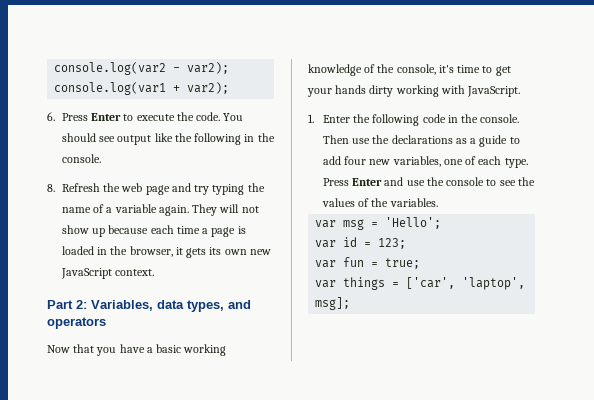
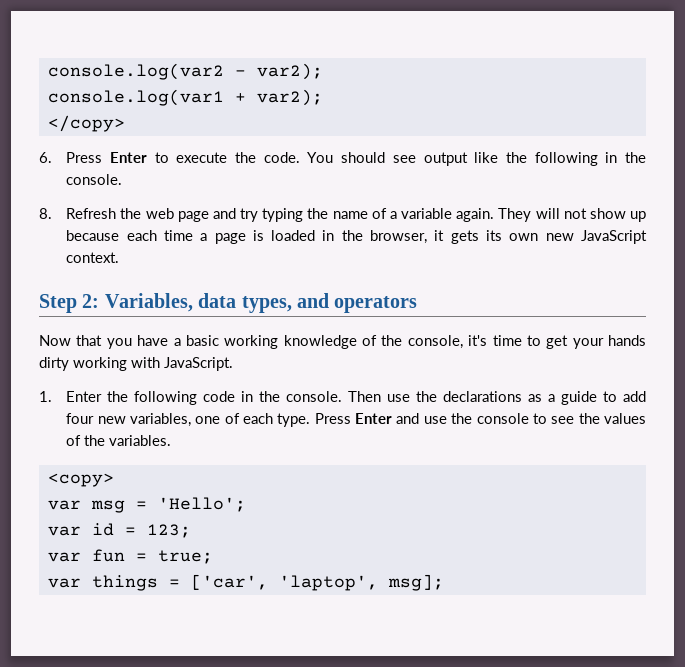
(230, 88) none -> [47,115,125,132] // </copy>
[47,300,73,309] Part -> [39,294,77,313] Step
(438, 202) none -> [47,473,114,487] // <copy>

